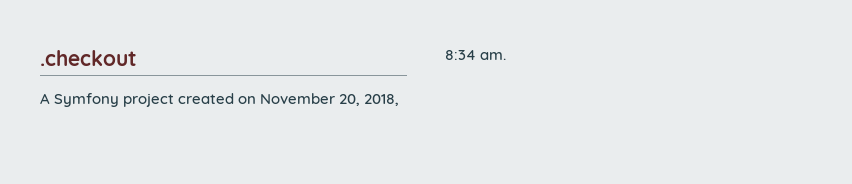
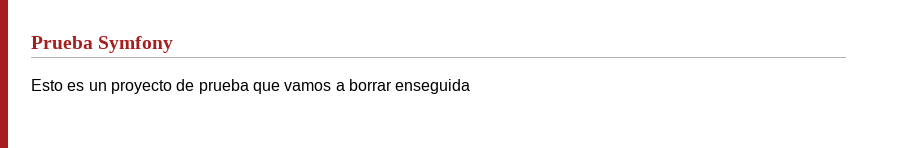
[40,50,137,66] [40,93,400,107] [445,50,507,60] .checkout // A Symfony project created on November 20, 2018, 8:34 am. -> [31,36,174,53] [31,79,471,94] Prueba Symfony // Esto es un proyecto de prueba que vamos a borrar enseguida

